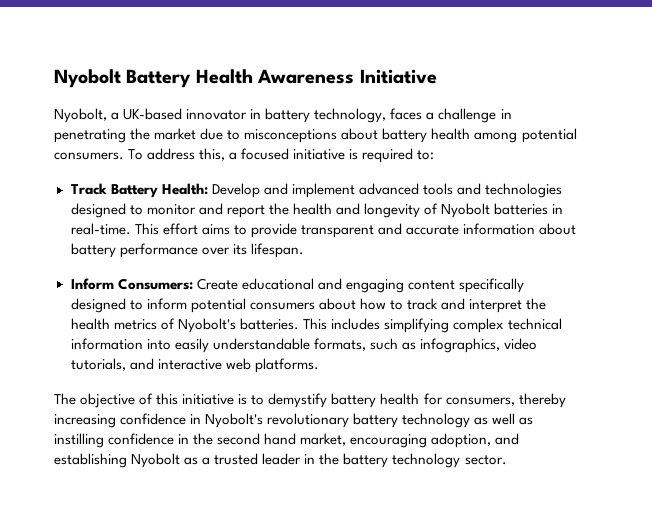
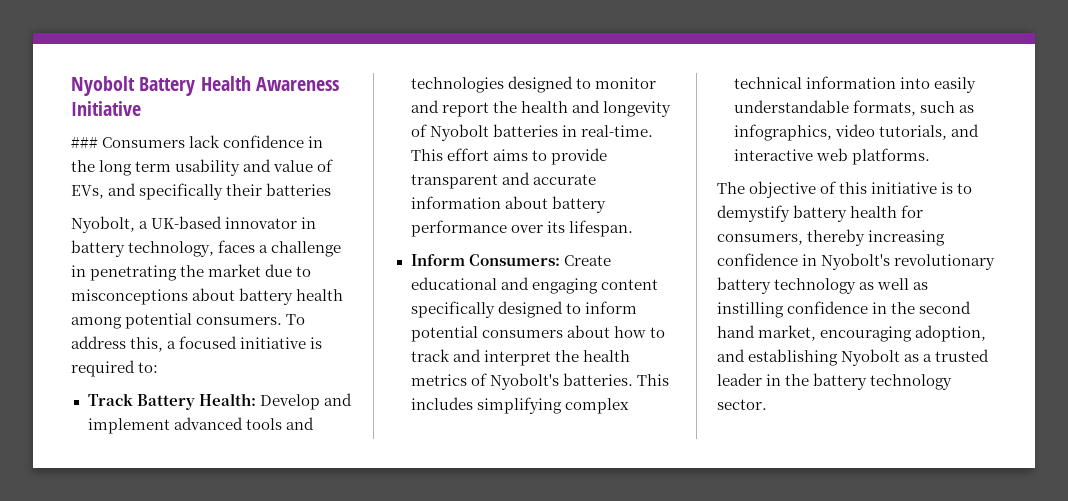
(437, 76) none -> [71,135,324,148] [71,159,334,176] [71,183,332,200] // ### Consumers lack confidence in the long term usability and value of EVs, and specifically their batteries

